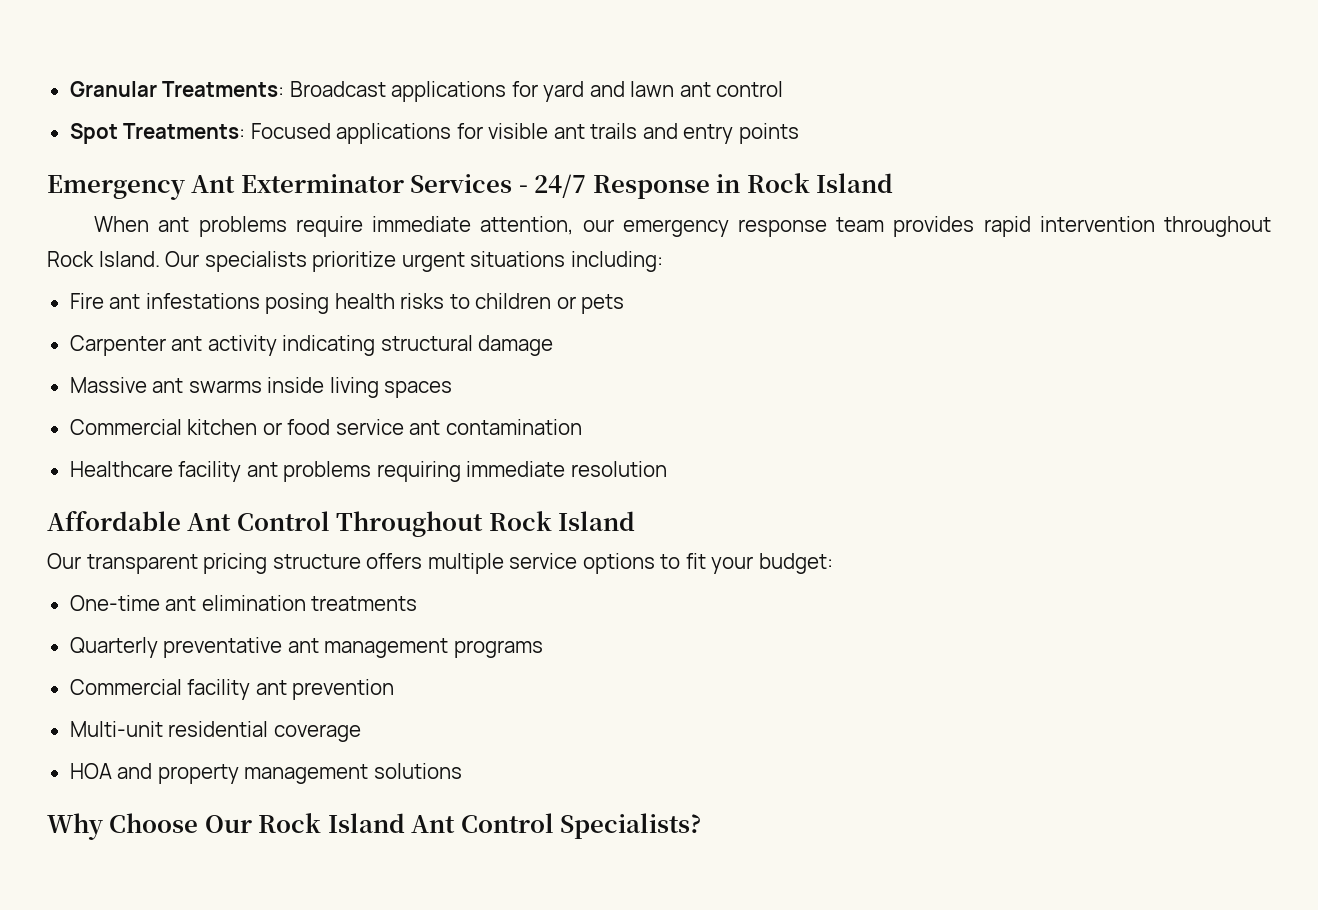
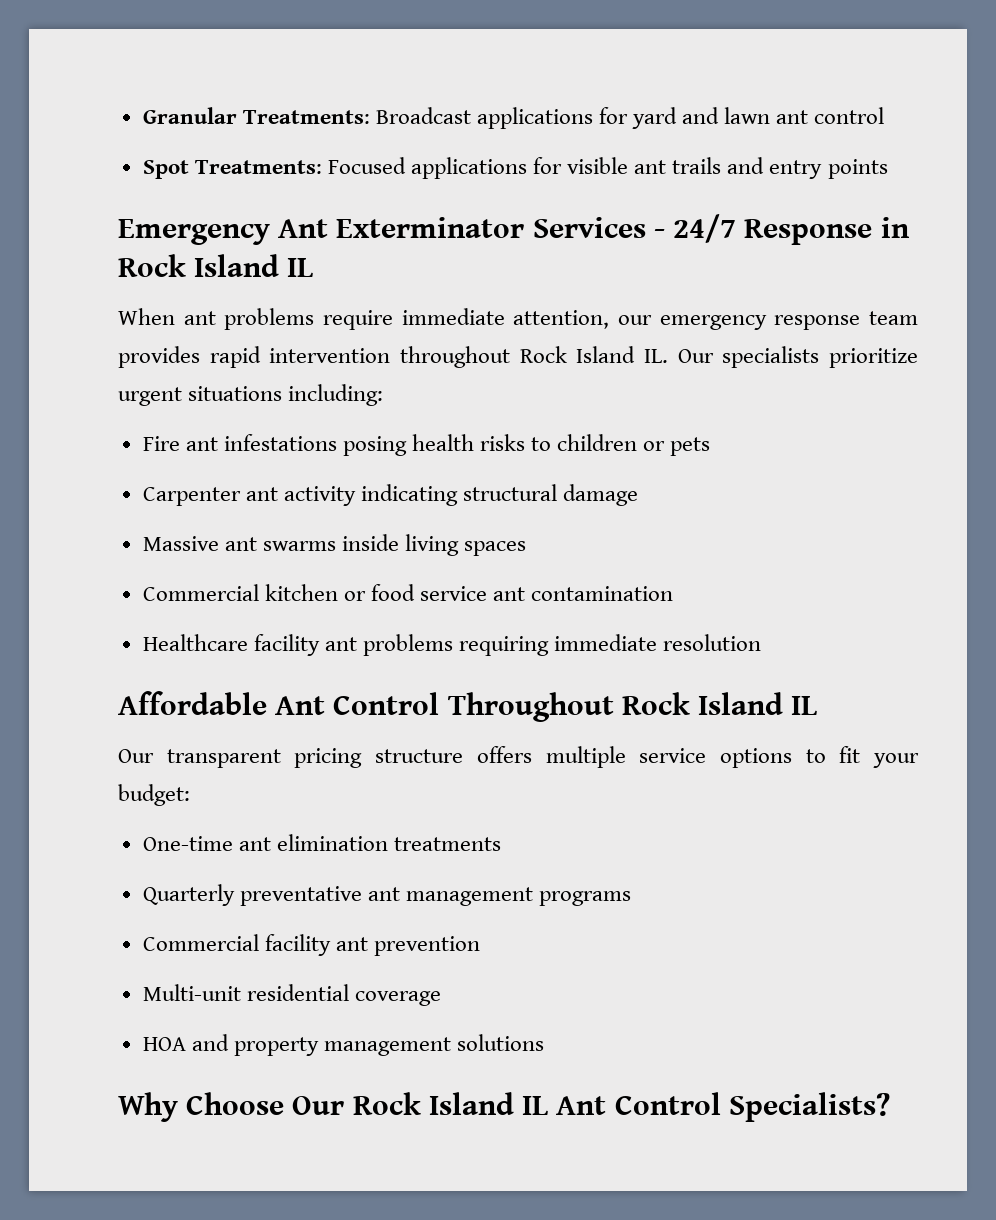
(894, 183) none -> [287,258,314,277] IL
[98,251,160,267] Island. -> [576,346,668,363] Island IL.
(636, 521) none -> [791,696,818,715] IL
(405, 823) none -> [522,1096,549,1115] IL

